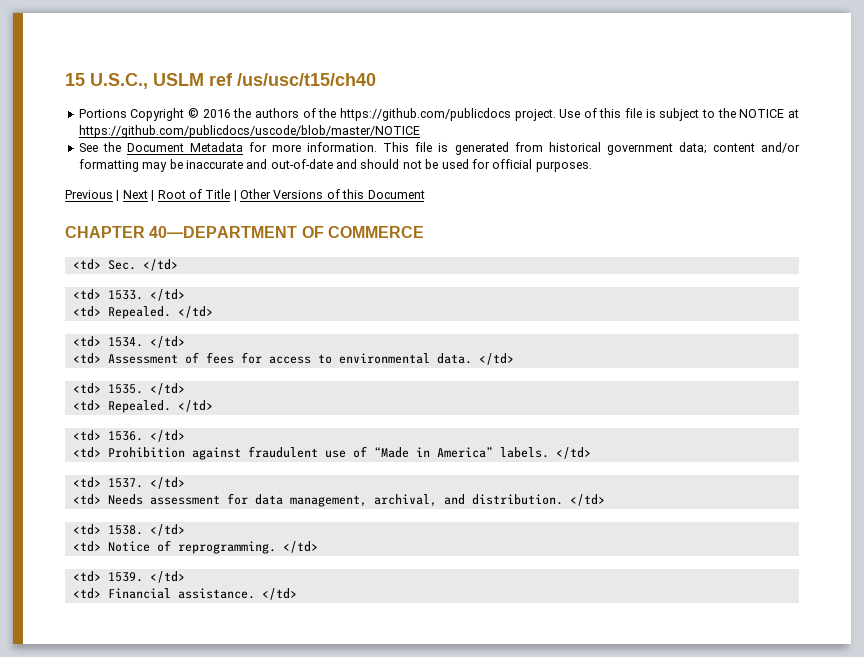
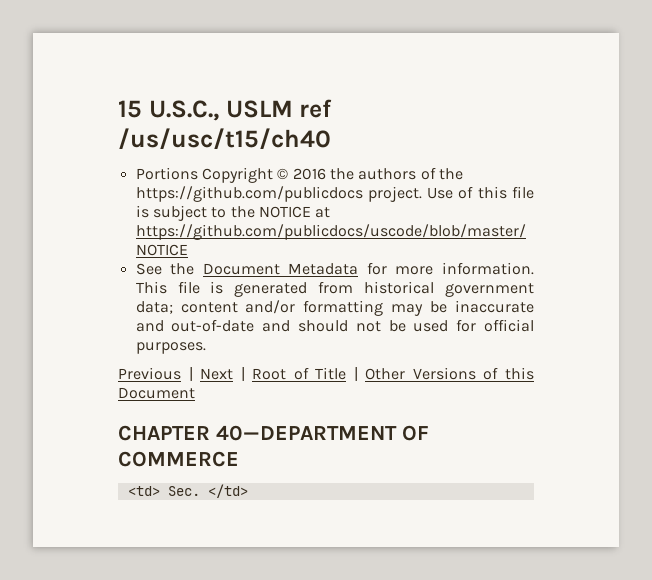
[72,289,185,301] [72,306,213,319] [72,336,185,348] [72,352,514,365] [72,383,185,395] [72,400,213,413] [72,430,185,442] [72,446,591,460] [72,477,185,489] [72,493,605,507] [72,524,185,536] [72,540,318,554] [72,571,185,583] [72,588,297,600] // <td> 1533. </td> // <td> Repealed. </td> // <td> 1534. </td> // <td> Assessment of fees for access to environmental data. </td> // <td> 1535. </td> // <td> Repealed. </td> // <td> 1536. </td> // <td> Prohibition against fraudulent use of “Made in America” labels. </td> // <td> 1537. </td> // <td> Needs assessment for data management, archival, and distribution. </td> // <td> 1538. </td> // <td> Notice of reprogramming. </td> // <td> 1539. </td> // <td> Financial assistance. </td> -> (248, 491) none

